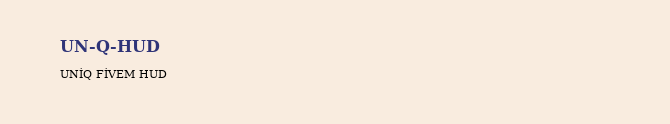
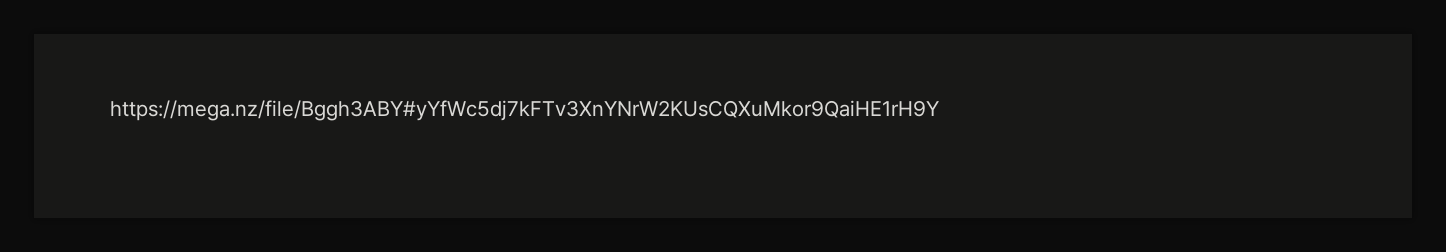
[60,40,160,55] [60,68,167,80] UN-Q-HUD // UNİQ FİVEM HUD -> [110,100,939,121] https://mega.nz/file/Bggh3ABY#yYfWc5dj7kFTv3XnYNrW2KUsCQXuMkor9QaiHE1rH9Y

